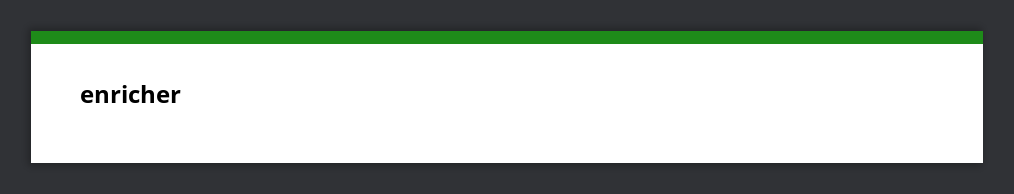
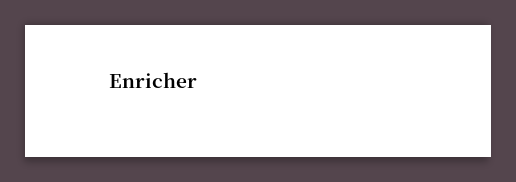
[80,85,181,103] enricher -> [109,72,197,88] Enricher

